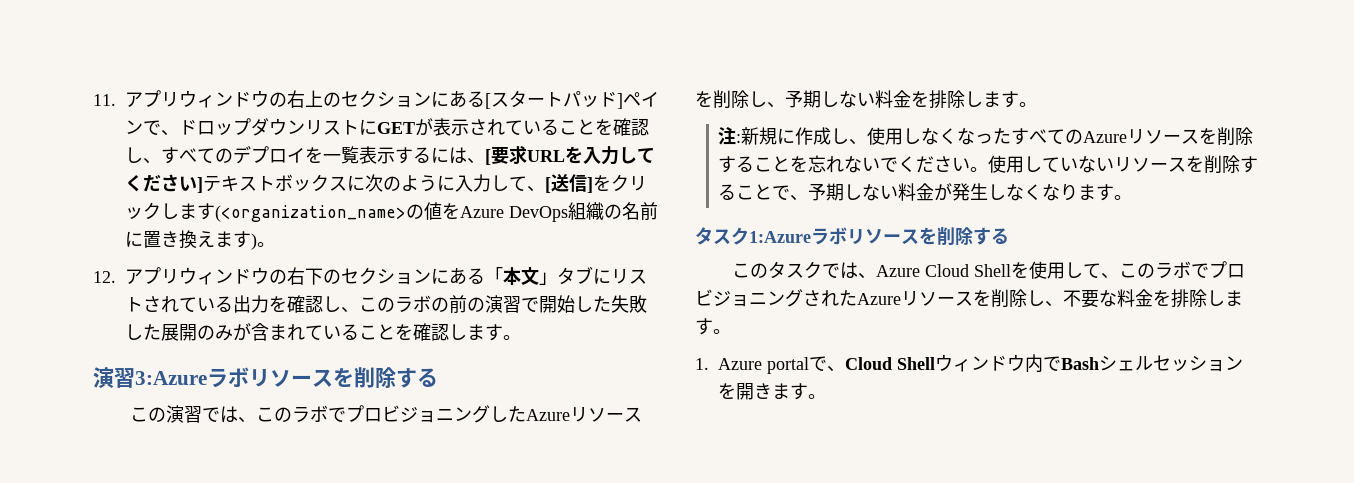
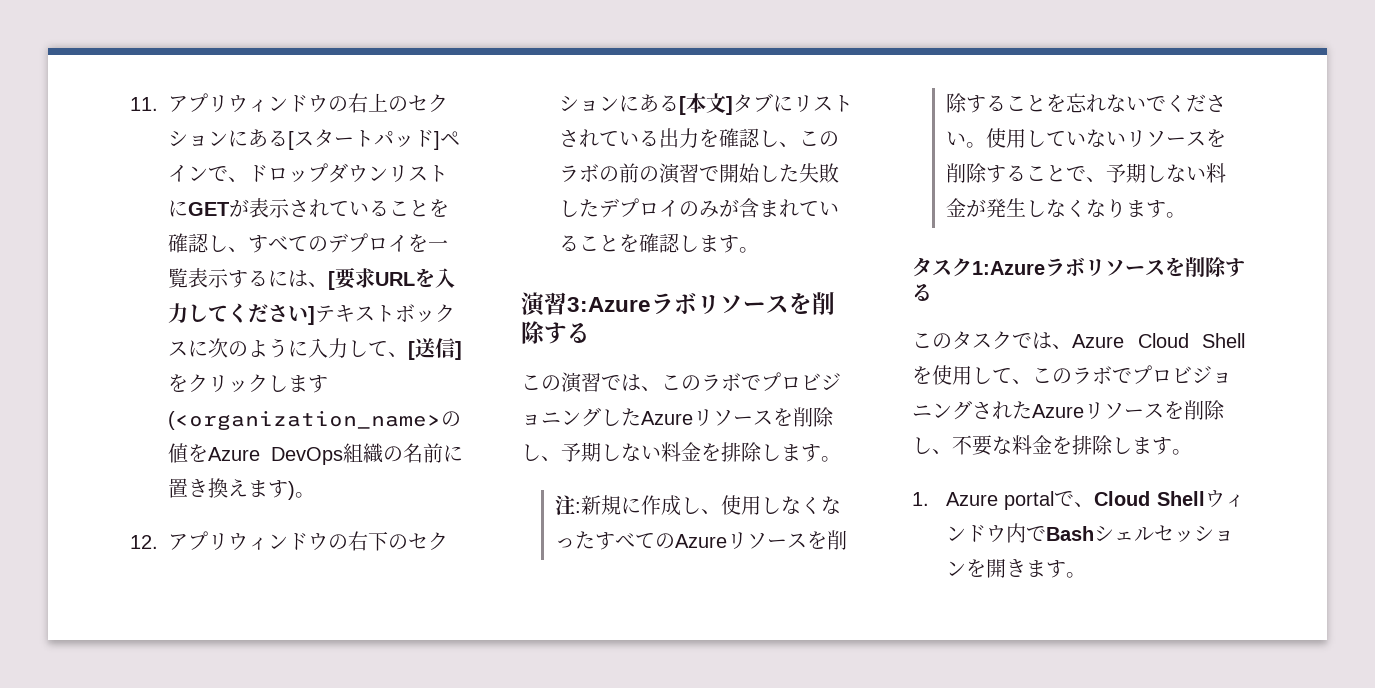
[485,267,557,285] 「本文」 -> [679,93,733,115] [本文]
[161,324,197,341] 展開 -> [599,198,679,218] デプロイ

